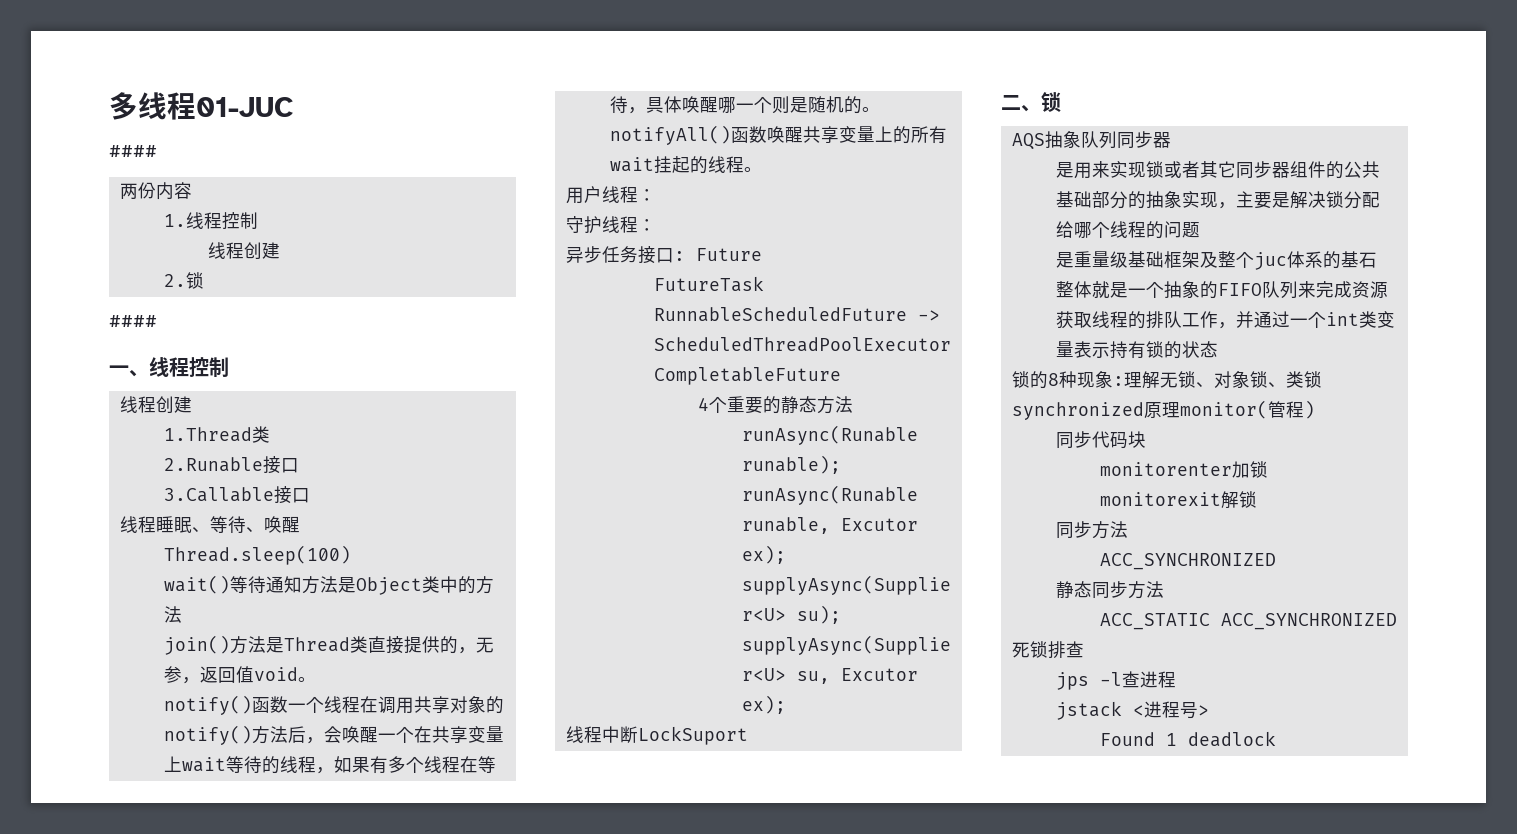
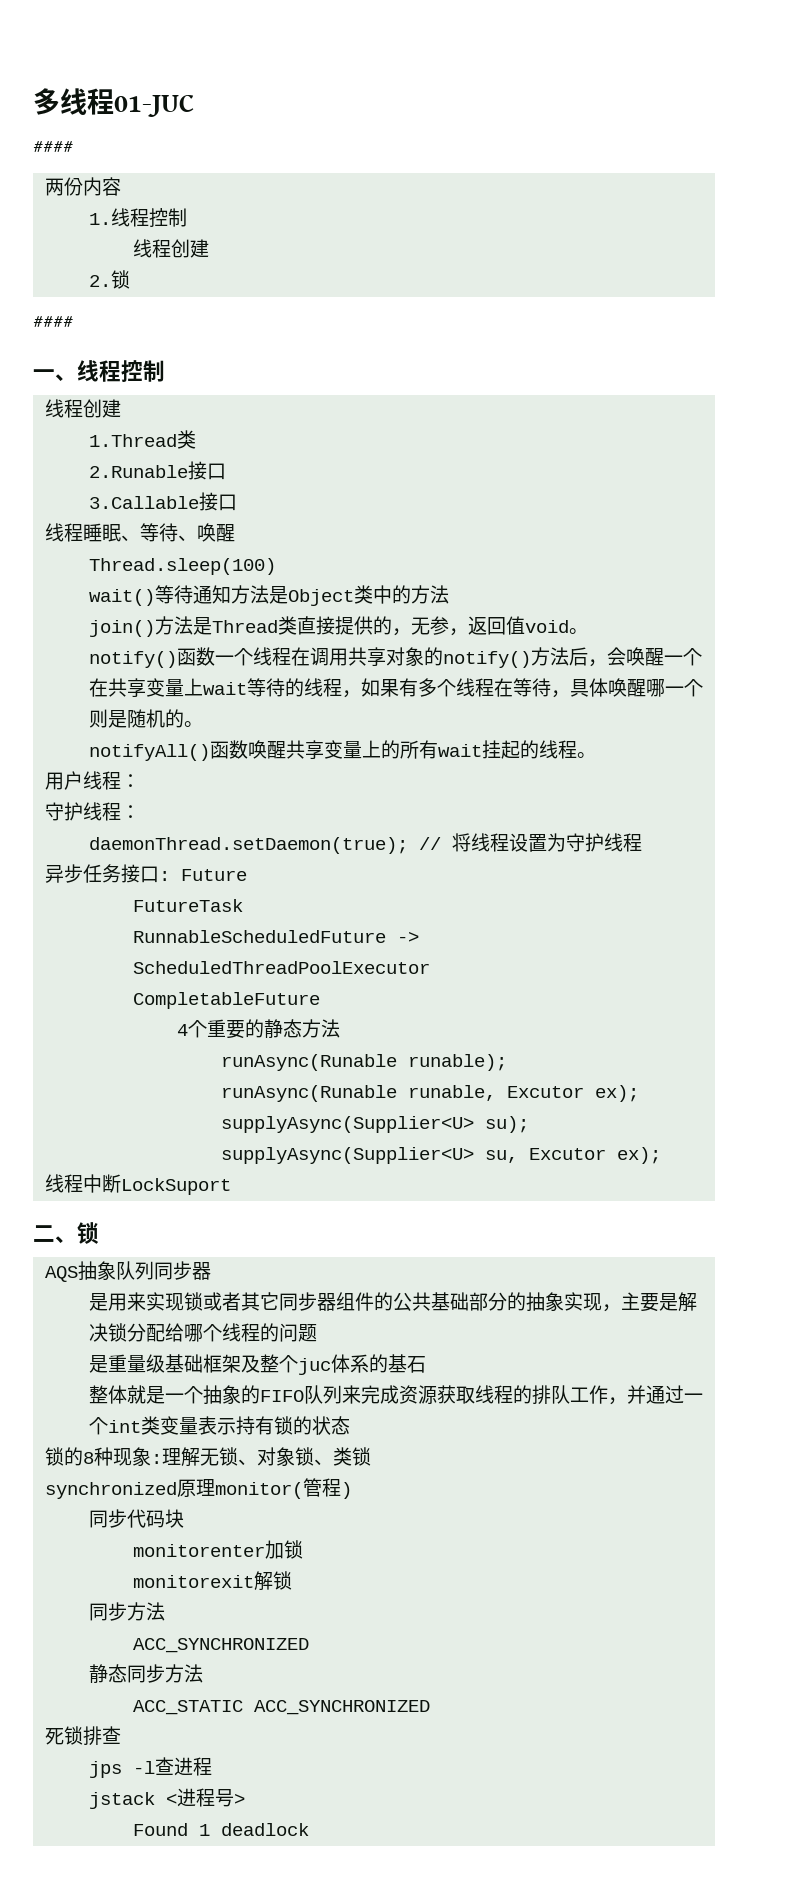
(656, 225) none -> [89,833,642,854] // daemonThread.setDaemon(true); // 将线程设置为守护线程

